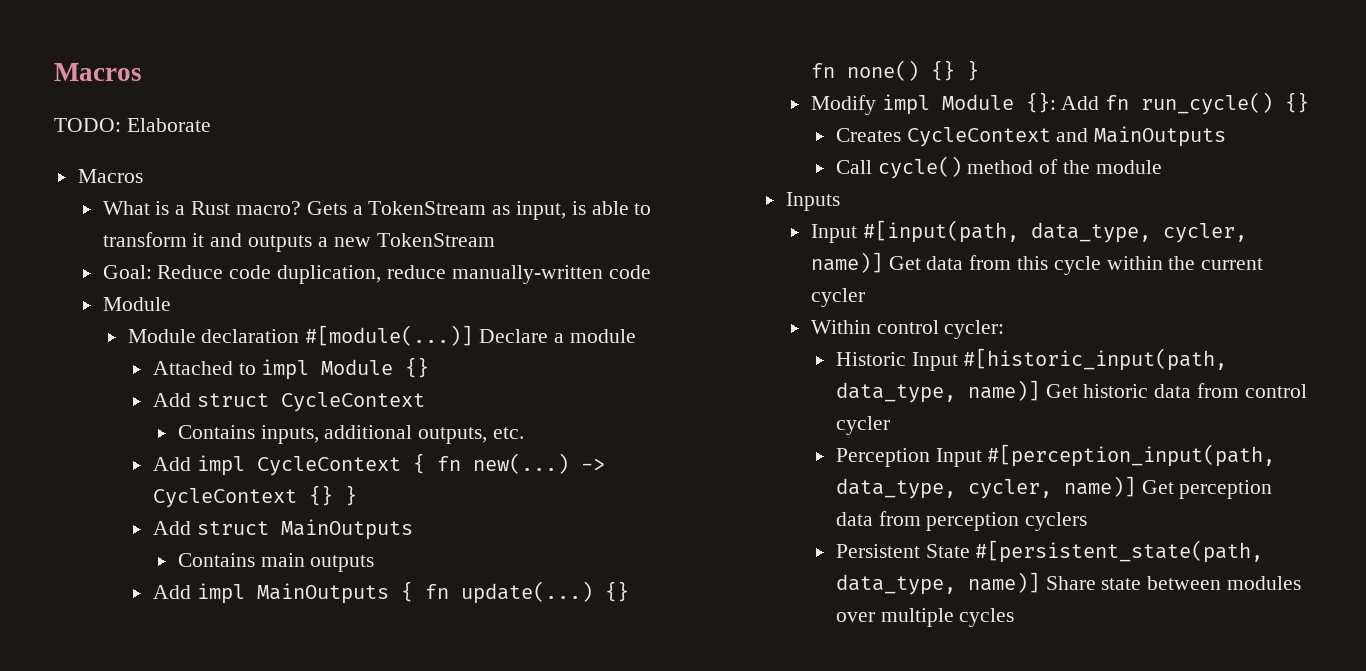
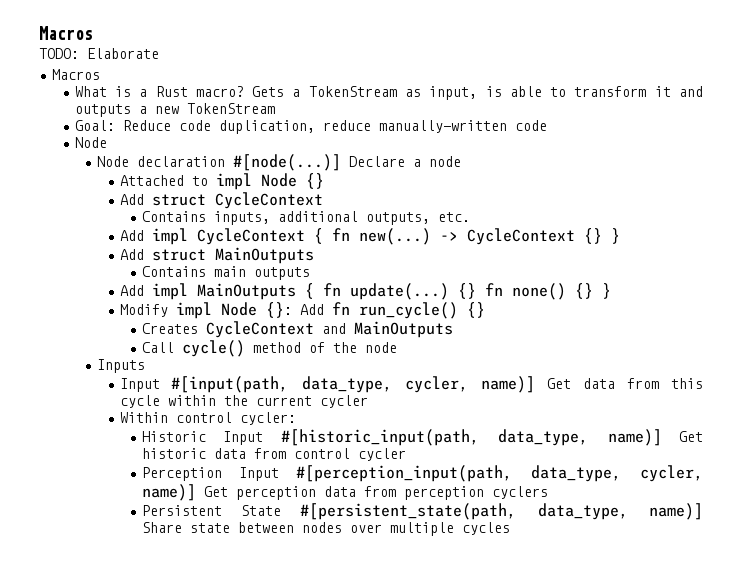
[102,297,171,311] [127,325,474,346] Module // Module declaration #[module(...)] -> [74,137,107,148] [97,154,342,171] Node // Node declaration #[node(...)]
[569,329,636,343] module -> [429,156,462,167] node
[321,359,394,375] Module -> [260,173,297,187] Node
[941,94,1014,110] Module -> [220,302,257,316] Node
[1095,160,1162,174] module -> [364,342,397,353] node
[1226,576,1301,590] modules -> [301,522,342,533] nodes

